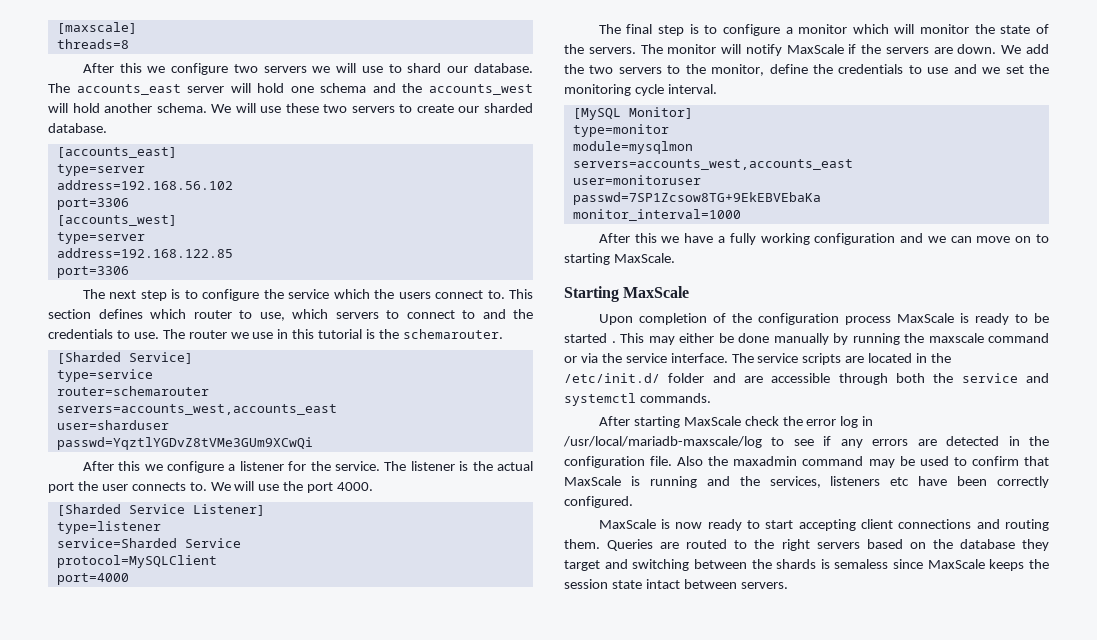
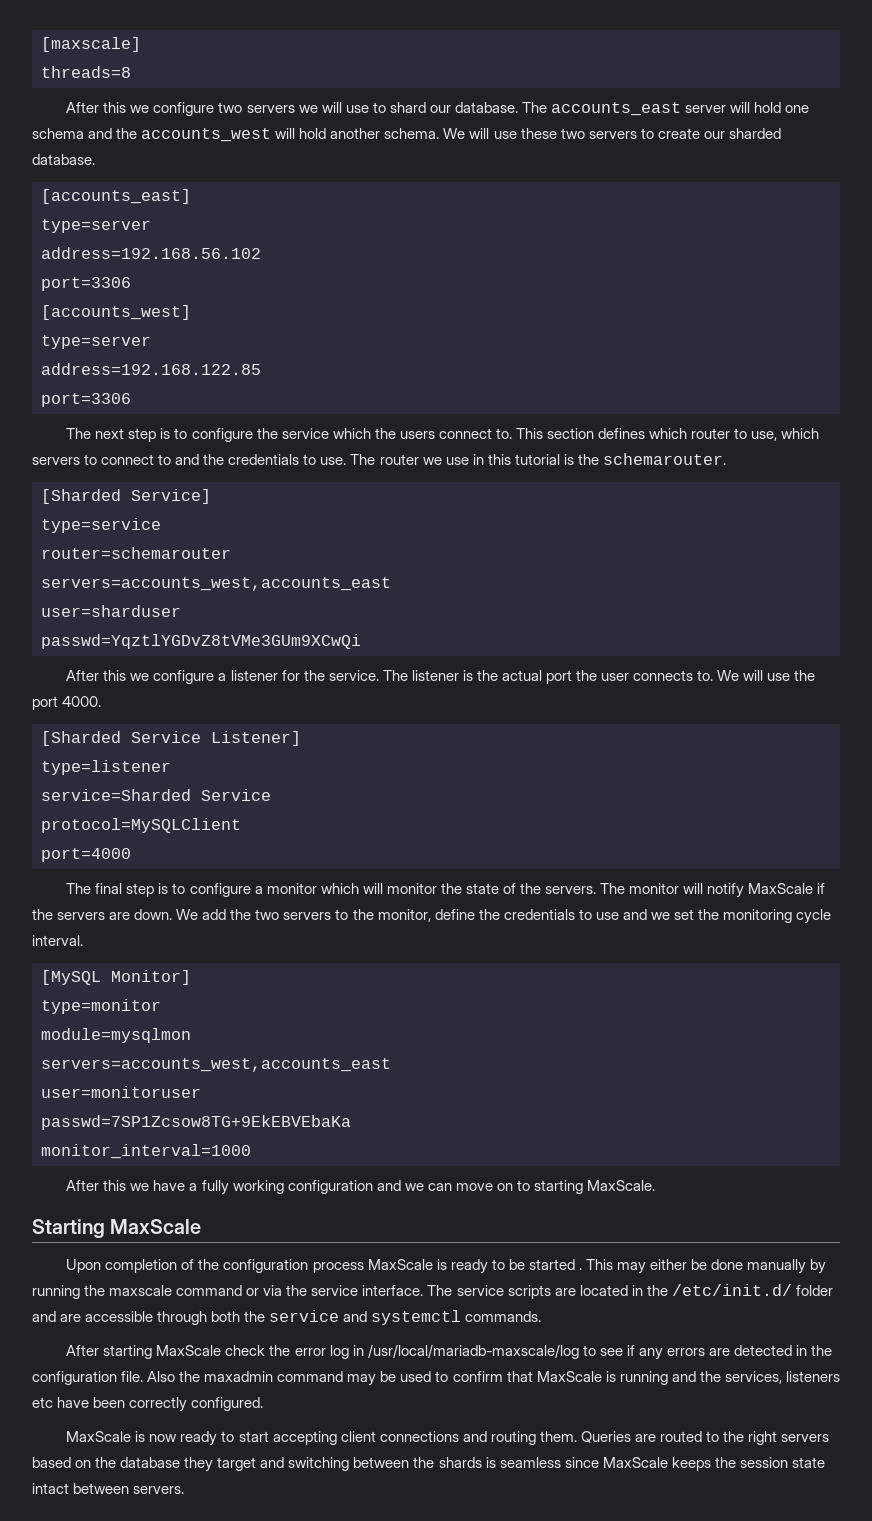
[834,559,889,569] semaless -> [499,1457,561,1468] seamless

